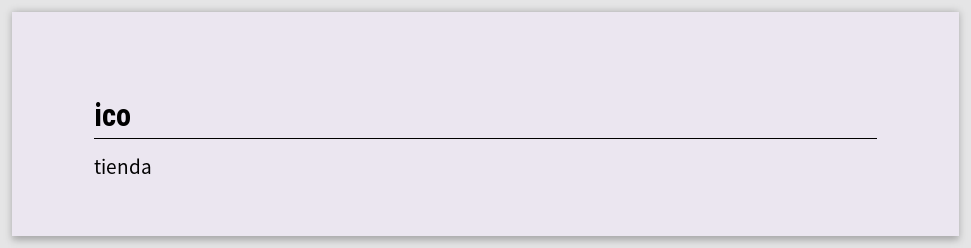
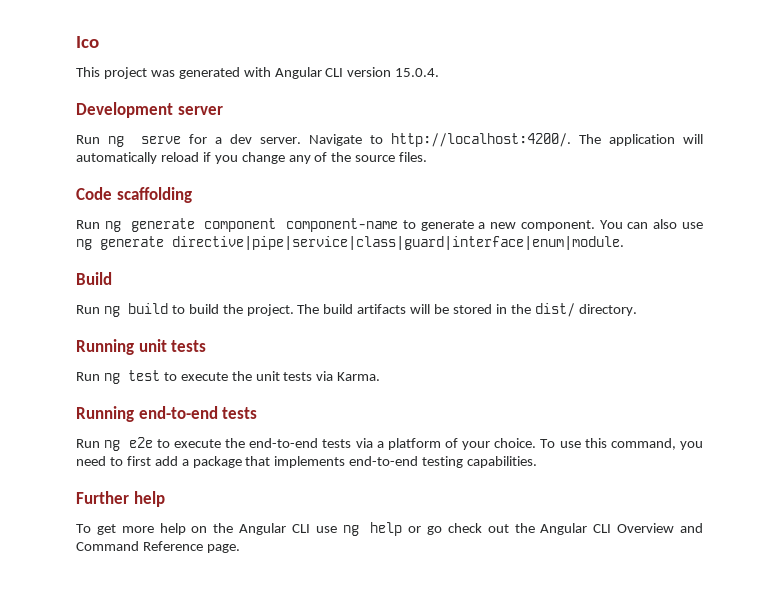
[94,102,131,126] [94,158,152,174] ico // tienda -> [76,36,99,48] [76,67,440,79] [76,102,223,118] [76,133,703,147] [76,152,428,164] [76,187,192,203] [76,218,703,232] [76,236,624,250] [76,272,112,285] [76,303,637,317] [76,339,207,355] [76,370,381,384] [76,406,258,422] [76,437,703,451] [76,456,538,468] [76,491,165,507] [76,522,704,536] [76,541,240,553] Ico // This project was generated with Angular CLI version 15.0.4. // Development server // Run ng serve for a dev server. Navigate to http://localhost:4200/. The application will automatically reload if you change any of the source files. // Code scaffolding // Run ng generate component component-name to generate a new component. You can also use ng generate directive|pipe|service|class|guard|interface|enum|module. // Build // Run ng build to build the project. The build artifacts will be stored in the dist/ directory. // Running unit tests // Run ng test to execute the unit tests via Karma. // Running end-to-end tests // Run ng e2e to execute the end-to-end tests via a platform of your choice. To use this command, you need to first add a package that implements end-to-end testing capabilities. // Further help // To get more help on the Angular CLI use ng help or go check out the Angular CLI Overview and Command Reference page.

